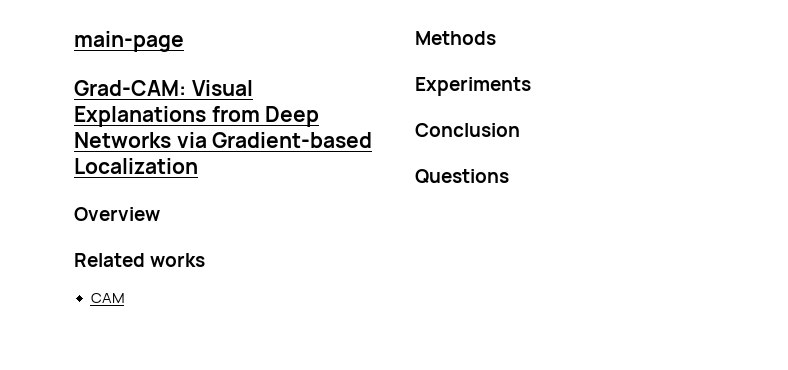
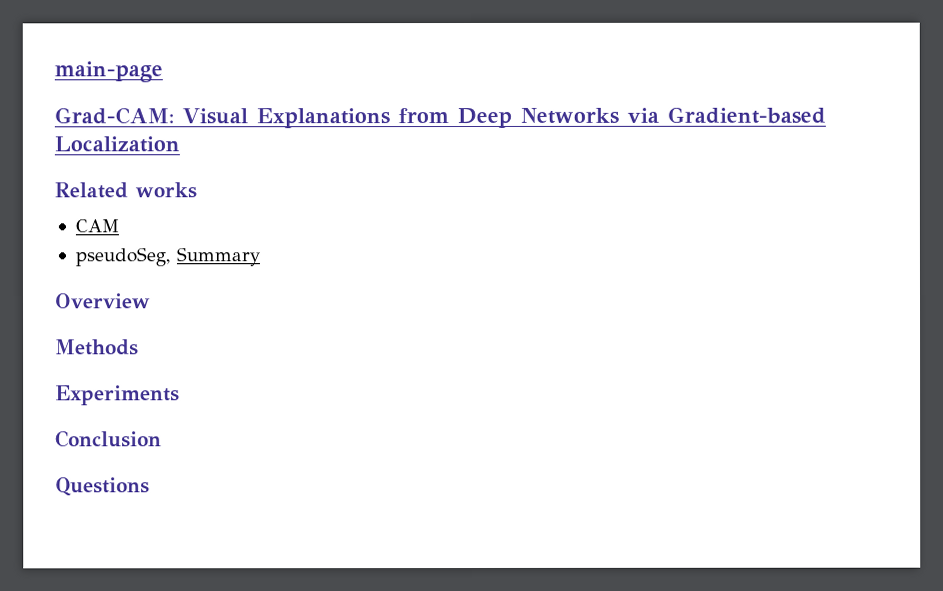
[74,207,160,221] // Overview -> (180, 144) none
(125, 298) none -> [74,247,260,267] [54,293,151,309] // pseudoSeg, Summary // Overview

